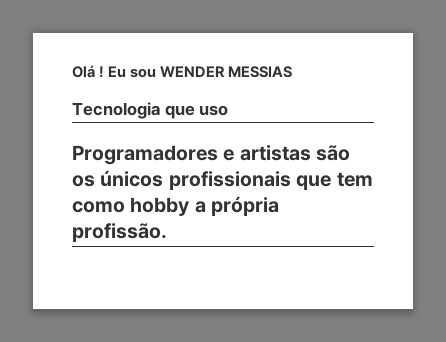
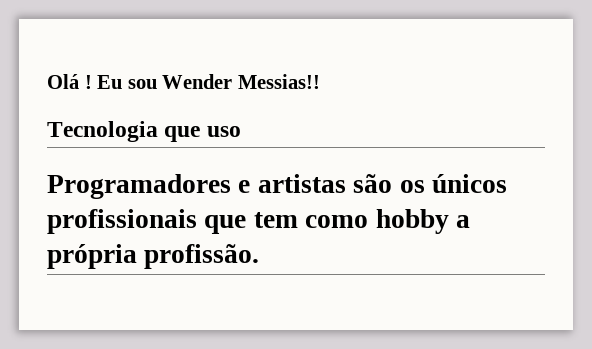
[160,66,293,78] WENDER MESSIAS -> [162,74,320,89] Wender Messias!!

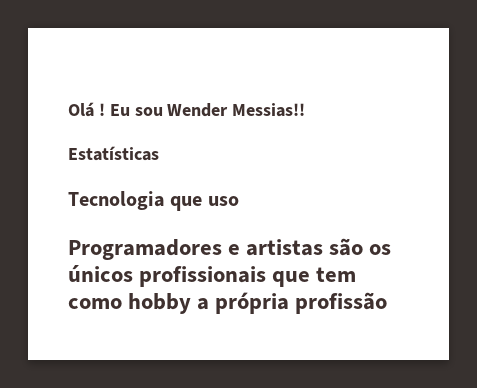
(320, 81) none -> [68,146,159,161] // Estatísticas
[144,244,260,269] profissão. -> [295,292,388,314] profissão

